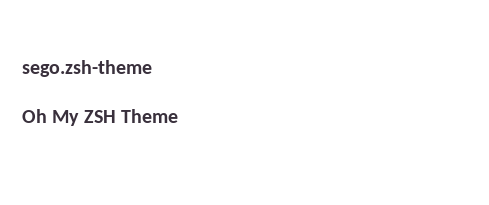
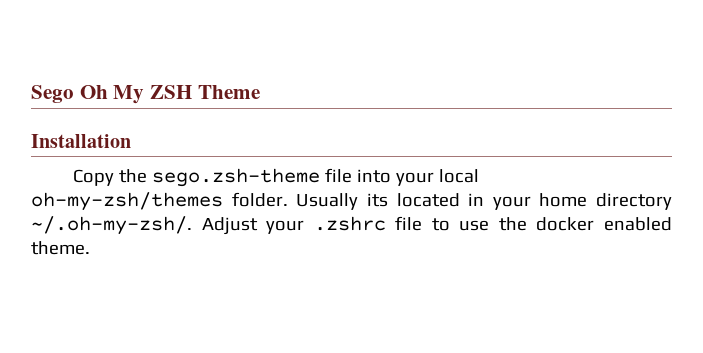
[22,60,152,77] sego.zsh-theme // -> [31,85,74,103] Sego
(179, 116) none -> [31,134,131,148] [73,168,480,187] [31,192,672,211] [31,216,672,235] [31,241,90,255] // Installation // Copy the sego.zsh-theme file into your local oh-my-zsh/themes folder. Usually its located in your home directory ~/.oh-my-zsh/. Adjust your .zshrc file to use the docker enabled theme.

